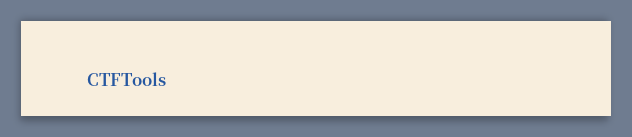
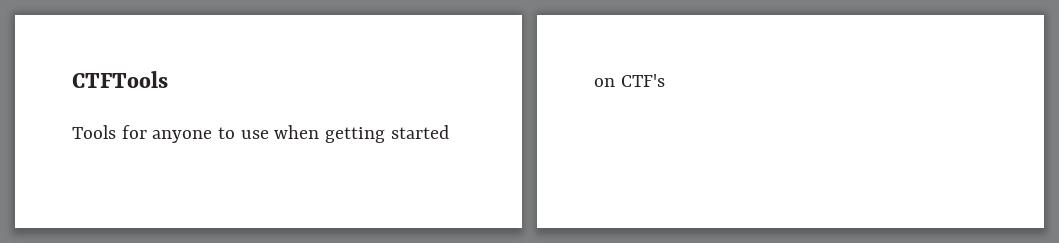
(166, 79) none -> [72,125,449,143] [594,74,665,87] // Tools for anyone to use when getting started on CTF's

